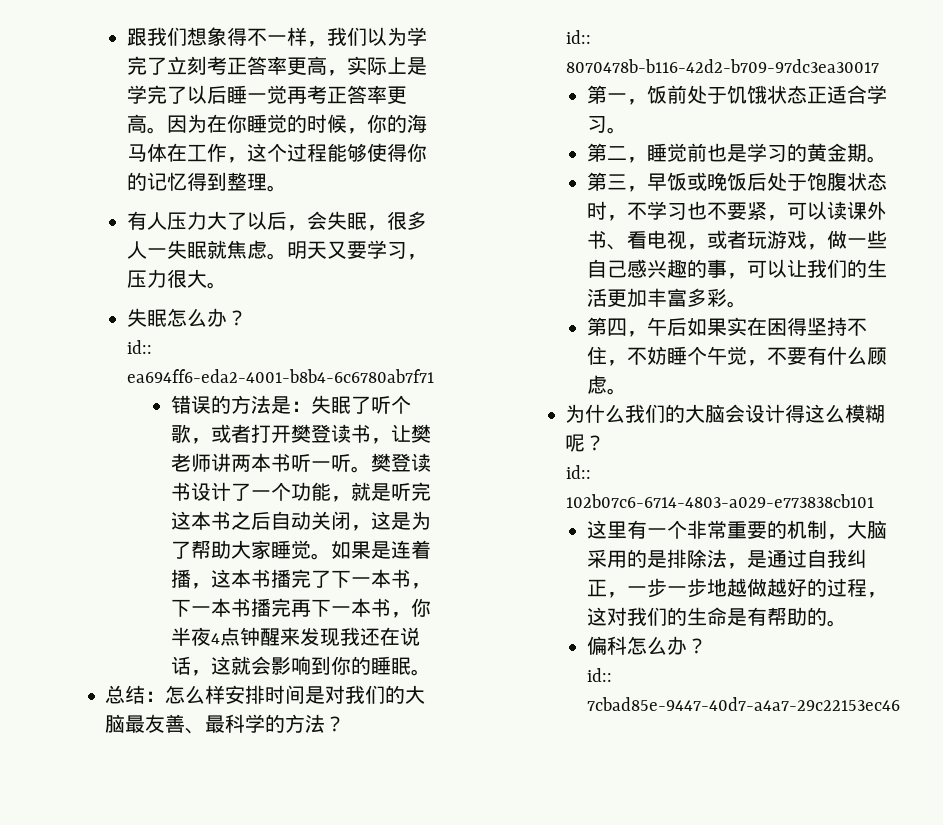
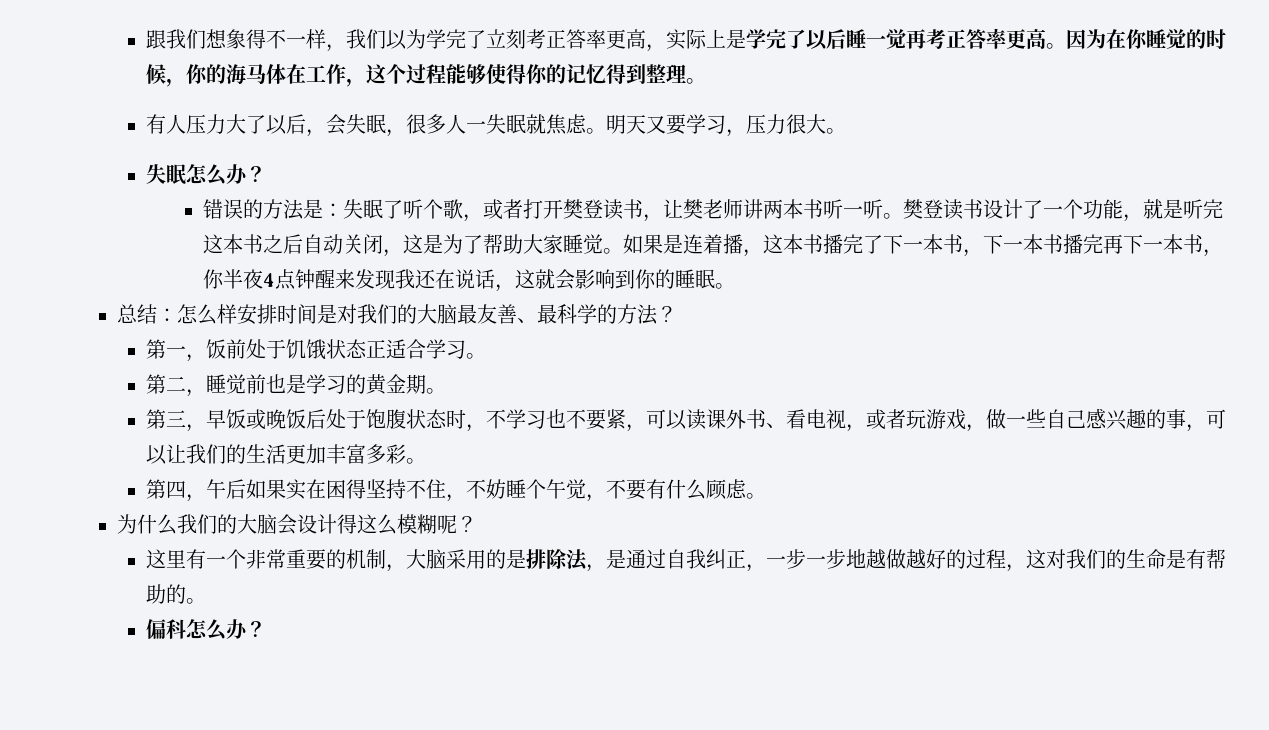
[127,340,153,354] [127,369,435,383] // id:: ea694ff6-eda2-4001-b8b4-6c6780ab7f71 -> (266, 174) none
[565,30,591,44] [565,59,879,73] // id:: 8070478b-b116-42d2-b709-97dc3ea30017 -> (678, 314) none
[565,465,591,479] [565,494,874,508] // id:: 102b07c6-6714-4803-a029-e773838cb101 -> (478, 524) none
[587,668,613,682] [587,697,901,711] // id:: 7cbad85e-9447-40d7-a4a7-29c22153ec46 -> (266, 629) none

